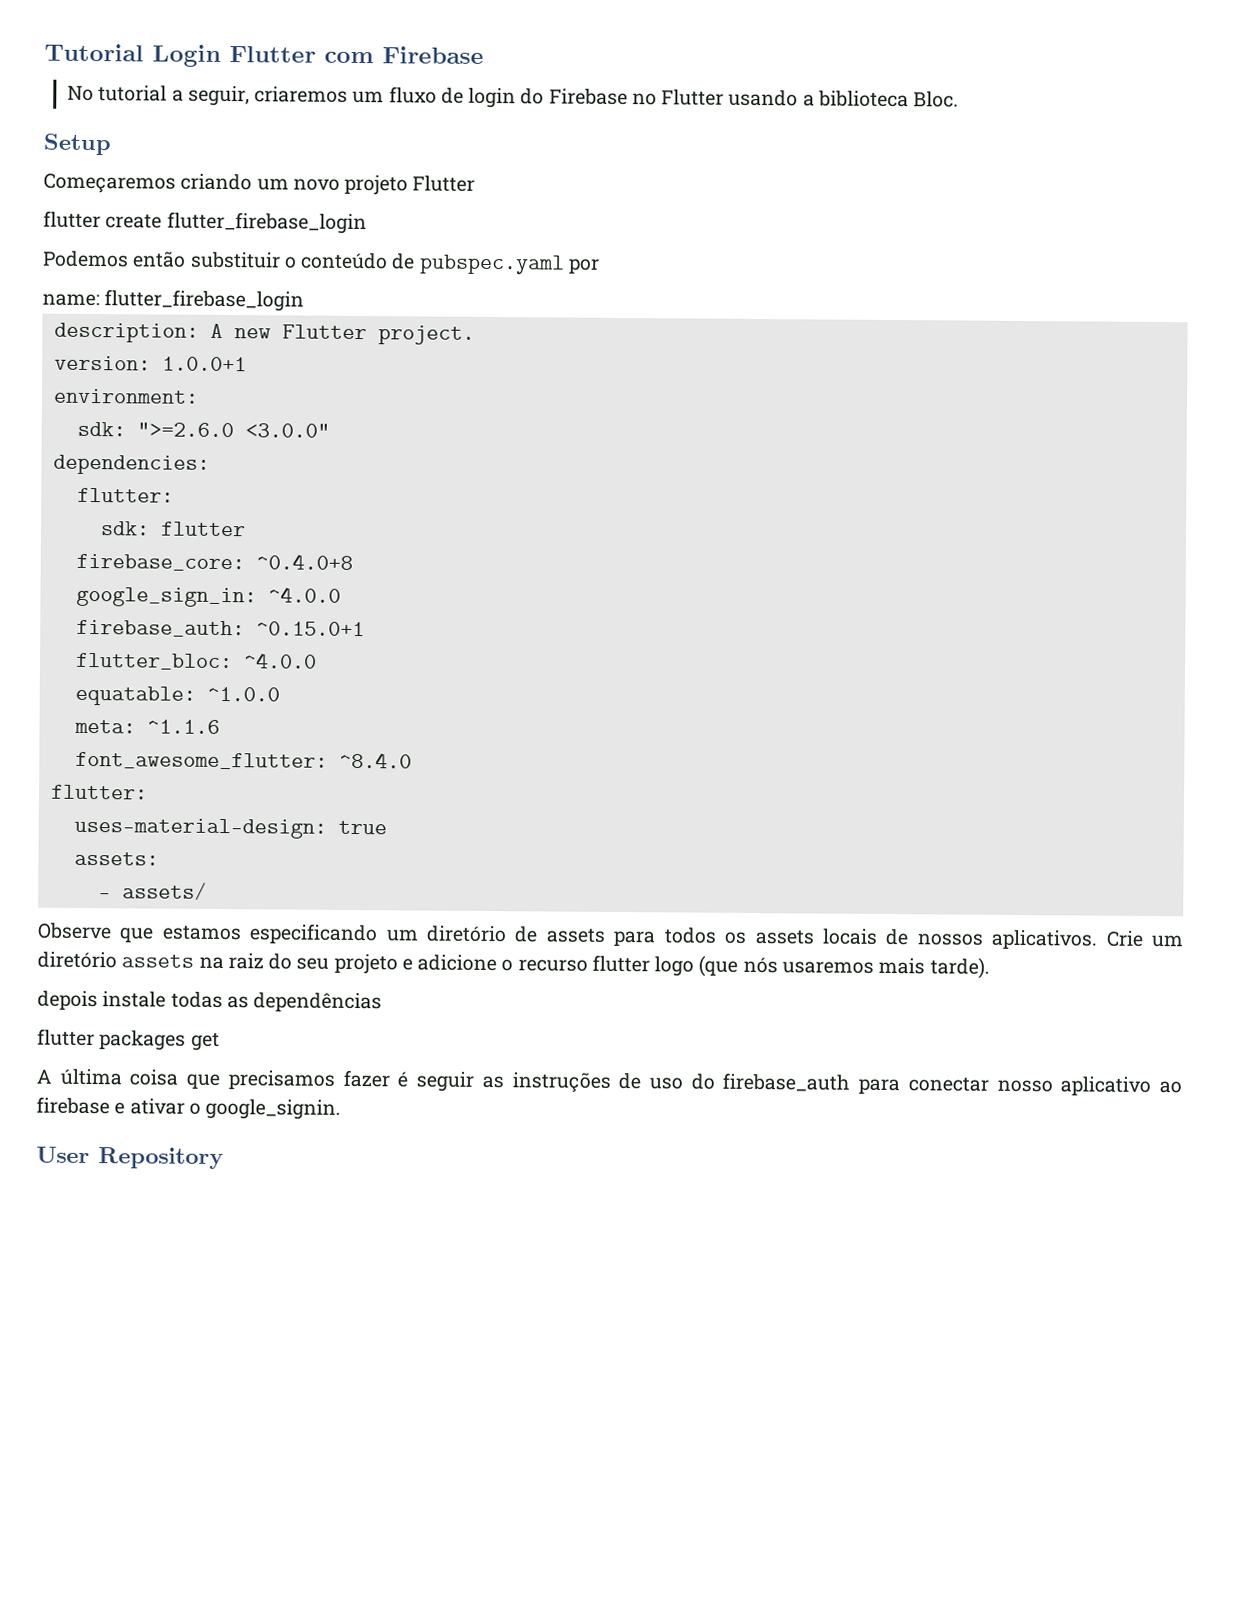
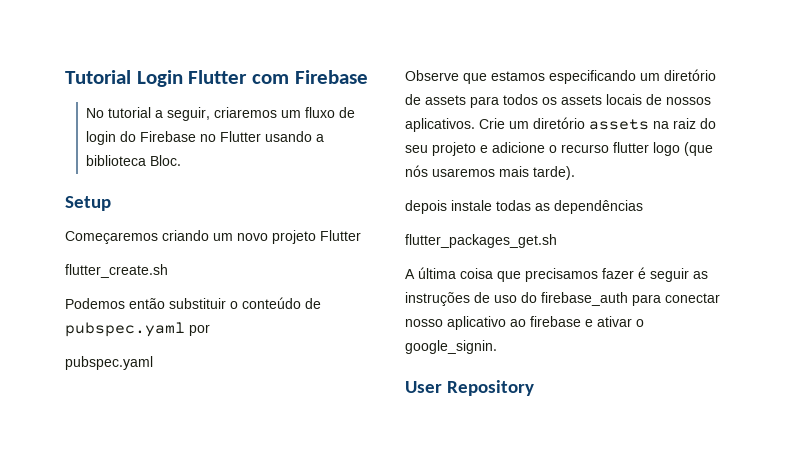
[43,210,367,235] flutter create flutter_firebase_login -> [65,264,168,278] flutter_create.sh
[42,289,305,312] [53,322,475,345] [53,355,247,372] [52,388,199,404] [76,421,330,438] [52,454,210,475] [76,487,174,503] [99,521,246,537] [75,553,353,572] [75,586,341,608] [75,619,365,638] [74,652,317,671] [74,685,280,706] [73,719,220,734] [74,751,412,770] [50,784,148,800] [73,817,387,839] [73,851,159,866] [97,882,207,900] name: flutter_firebase_login // description: A new Flutter project. // version: 1.0.0+1 // environment: // sdk: ">=2.6.0 <3.0.0" // dependencies: // flutter: // sdk: flutter // firebase_core: ^0.4.0+8 // google_sign_in: ^4.0.0 // firebase_auth: ^0.15.0+1 // flutter_bloc: ^4.0.0 // equatable: ^1.0.0 // meta: ^1.1.6 // font_awesome_flutter: ^8.4.0 // flutter: // uses-material-design: true // assets: // - assets/ -> [65,356,153,370] pubspec.yaml
[37,1028,220,1051] flutter packages get -> [405,234,557,248] flutter_packages_get.sh

